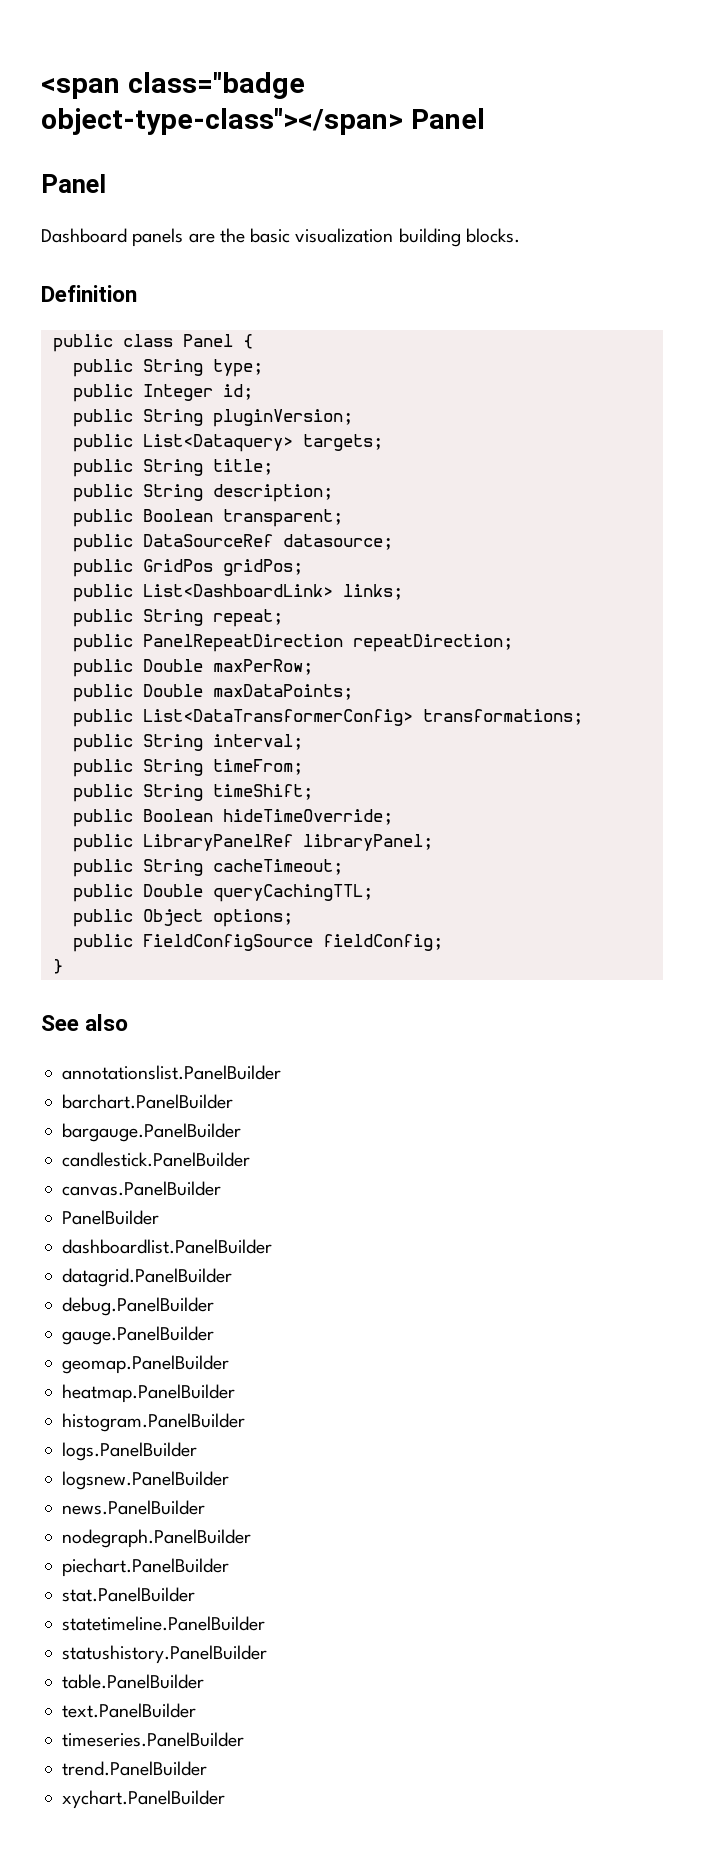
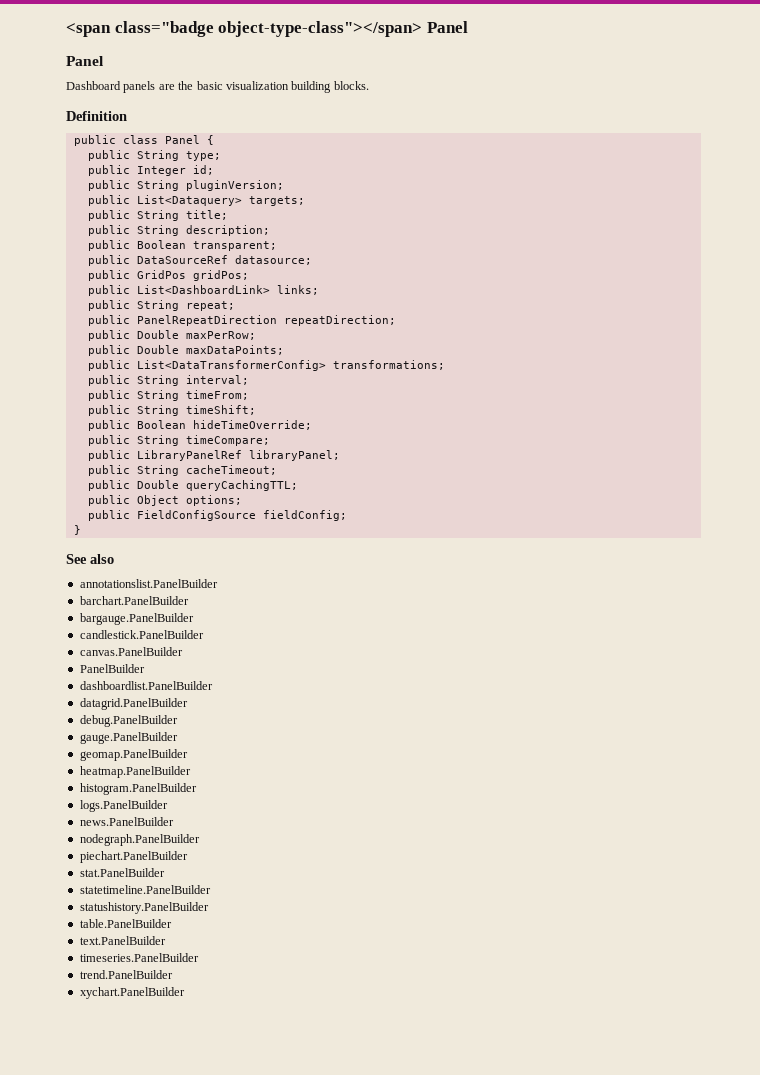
(393, 817) none -> [87,435,270,446] // public String timeCompare;
[62,1471,230,1490] // logsnew.PanelBuilder -> (168, 806) none

